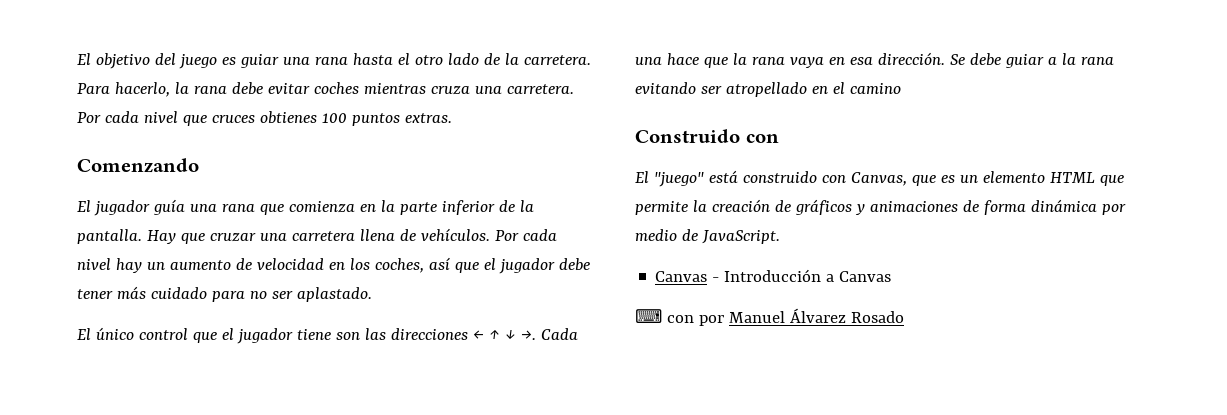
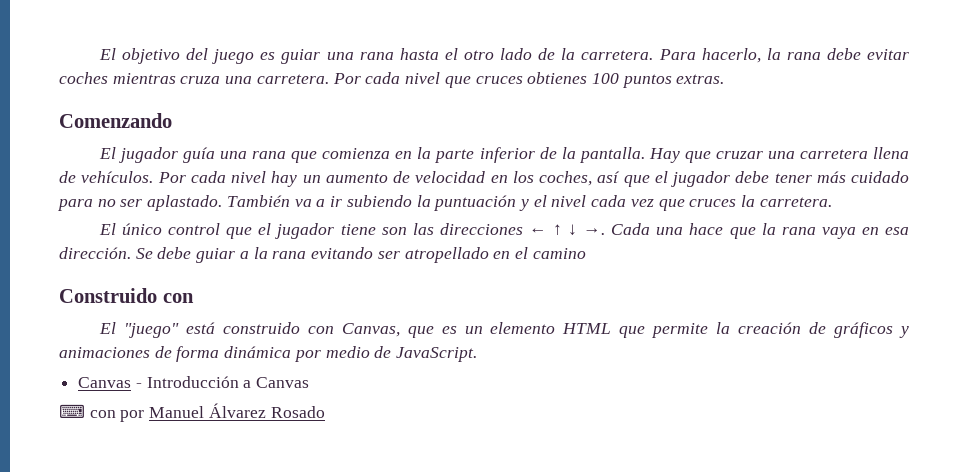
(372, 294) none -> [226,195,832,211] También va a ir subiendo la puntuación y el nivel cada vez que cruces la carretera.

